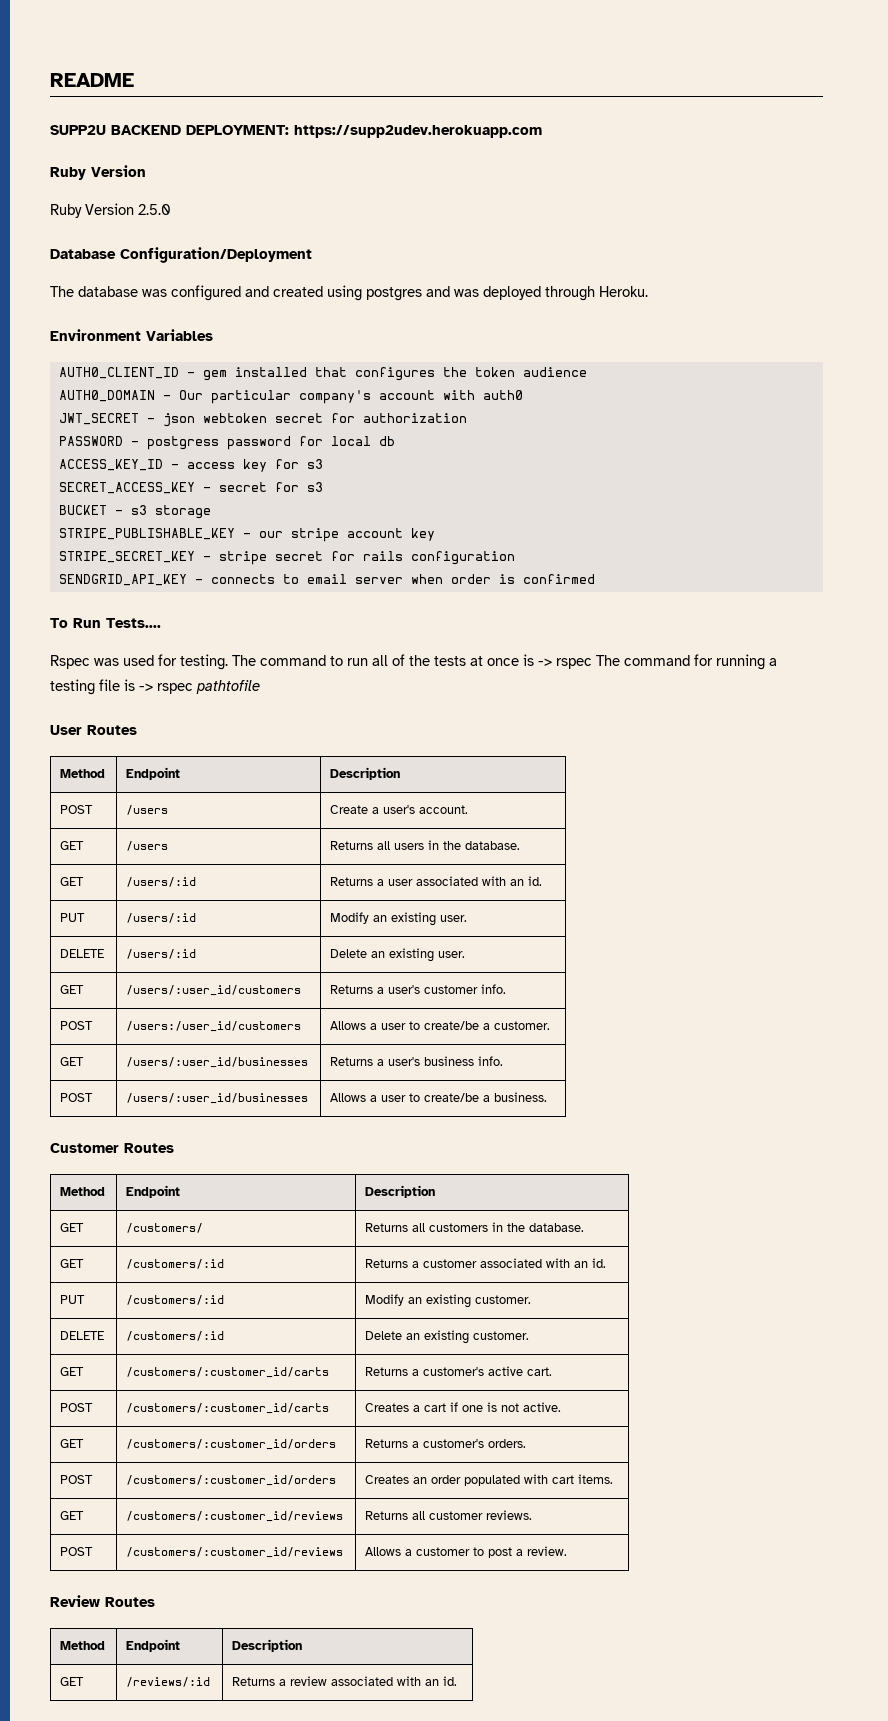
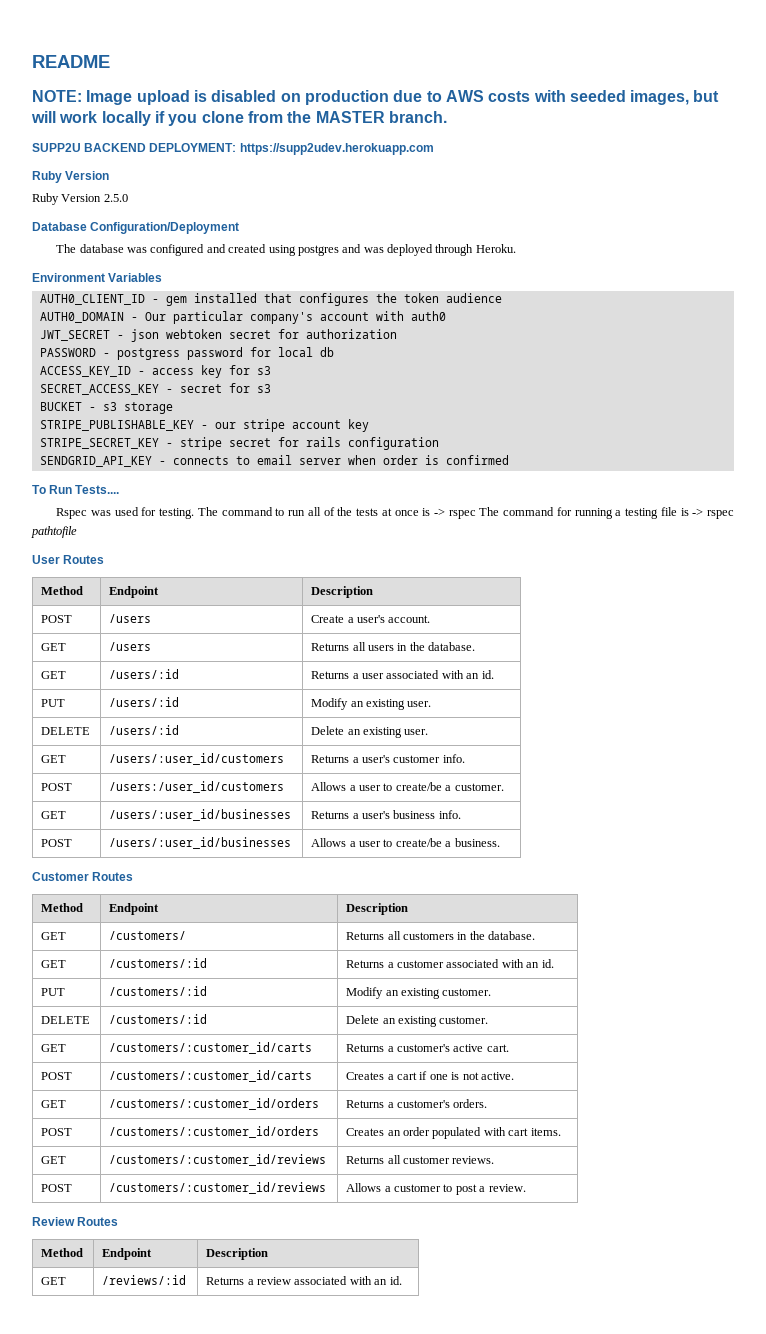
(134, 80) none -> [32,90,720,105] [31,111,447,126] // NOTE: Image upload is disabled on production due to AWS costs with seeded images, but will work locally if you clone from the MASTER branch.

